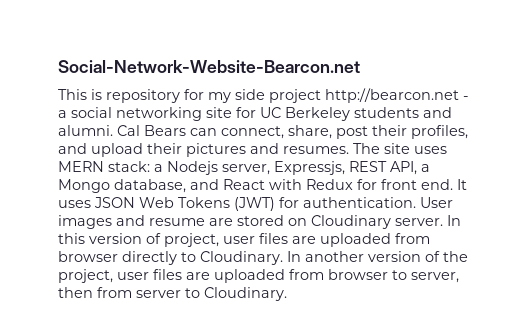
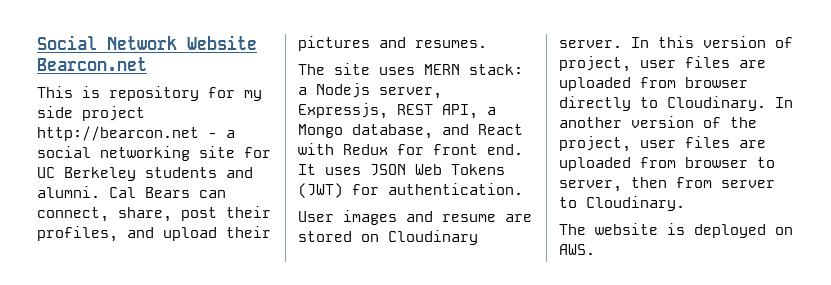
[58,60,360,73] Social-Network-Website-Bearcon.net -> [37,35,257,50] [37,57,147,71] Social Network Website Bearcon.net
(349, 150) none -> (487, 44) //
(416, 202) none -> (523, 189) //
(287, 294) none -> [559,223,793,238] [559,244,595,255] // The website is deployed on AWS.

